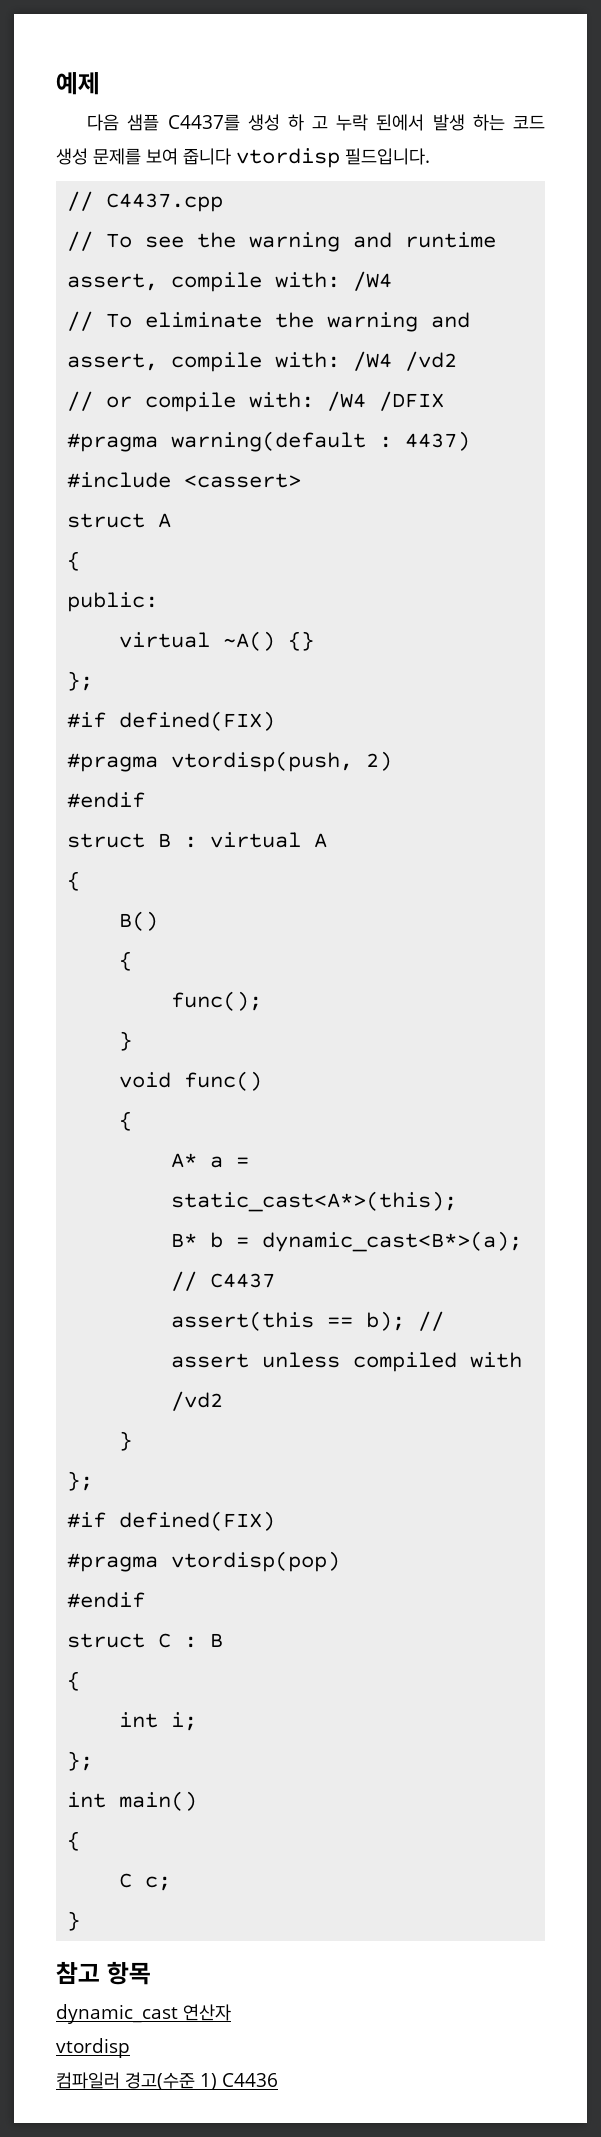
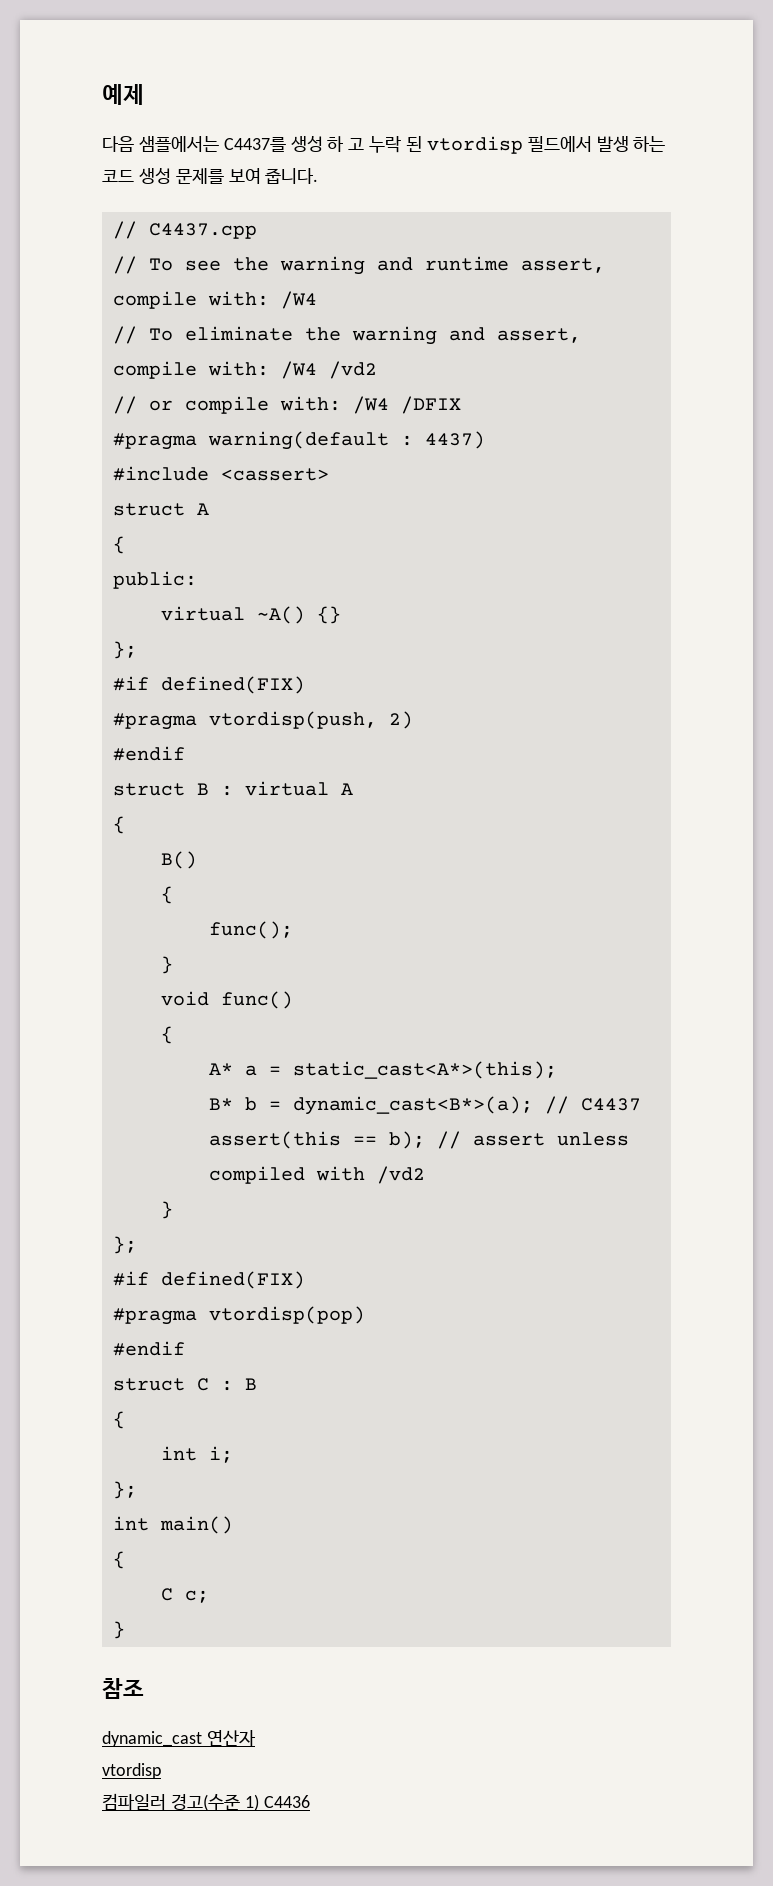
[127,114,160,131] 샘플 -> [138,136,219,152] 샘플에서는
[376,114,425,131] 된에서 -> [406,136,592,154] 된 vtordisp 필드에서
[183,148,430,168] 줍니다 vtordisp 필드입니다. -> [265,168,319,184] 줍니다.
[56,1961,151,1985] 참고 항목 -> [102,1678,144,1699] 참조

